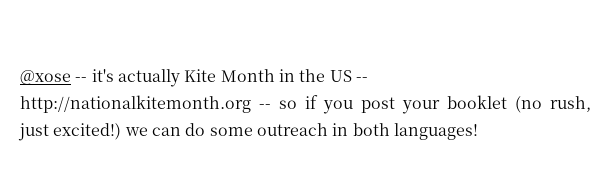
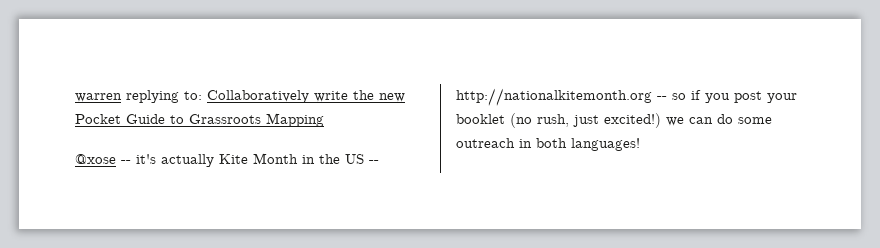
(20, 77) none -> [75,90,405,103] [75,113,324,127] warren replying to: Collaboratively write the new Pocket Guide to Grassroots Mapping //

